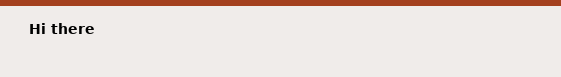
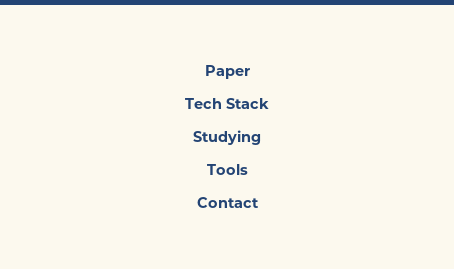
[29,23,95,34] Hi there -> [204,65,250,79] [185,98,269,109] [193,130,261,145] [206,164,248,175] [196,197,259,208] Paper // Tech Stack // Studying // Tools // Contact

